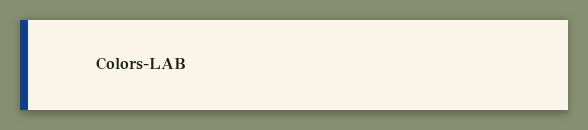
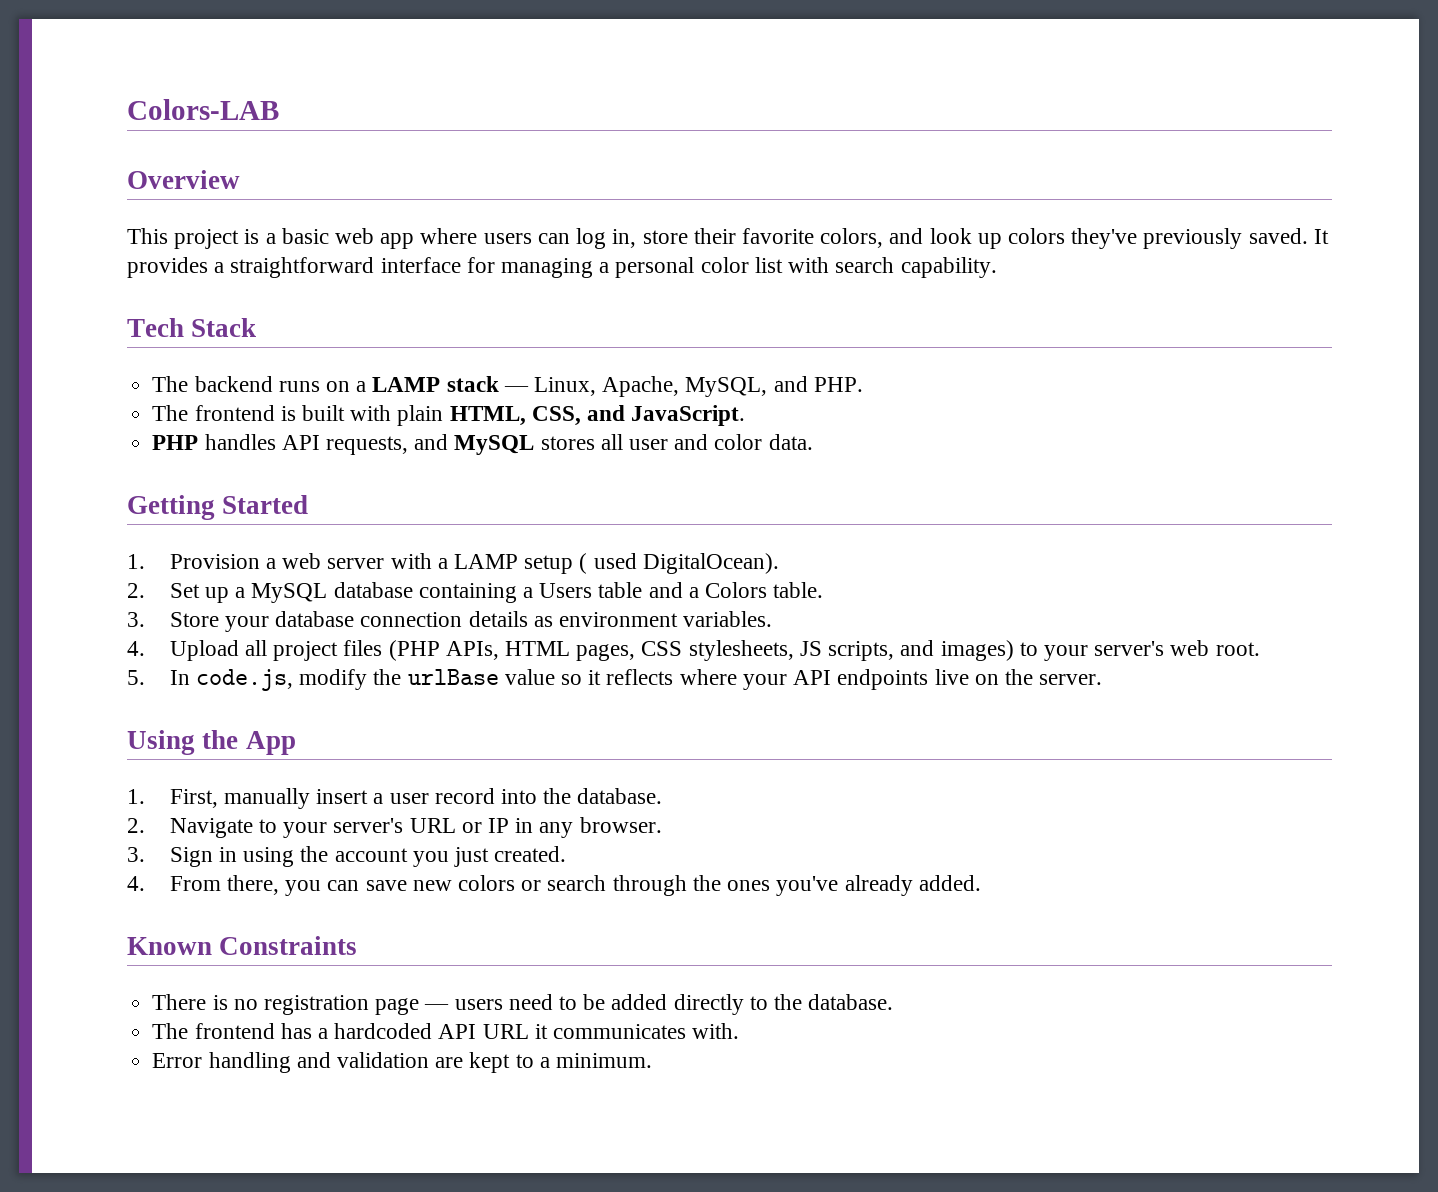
(186, 63) none -> [127,170,240,189] [127,228,1329,249] [127,257,997,278] [127,318,257,337] [152,376,863,397] [152,405,746,426] [152,434,813,455] [127,495,309,520] [127,553,779,574] [127,582,824,603] [127,611,773,632] [127,640,1260,661] [127,669,1103,691] [127,730,296,755] [127,788,663,809] [127,817,662,838] [127,846,567,867] [127,875,981,896] [127,936,358,955] [152,994,894,1015] [152,1023,740,1039] [152,1052,652,1073] // Overview // This project is a basic web app where users can log in, store their favorite colors, and look up colors they've previously saved. It provides a straightforward interface for managing a personal color list with search capability. // Tech Stack // The backend runs on a LAMP stack — Linux, Apache, MySQL, and PHP. // The frontend is built with plain HTML, CSS, and JavaScript. // PHP handles API requests, and MySQL stores all user and color data. // Getting Started // 1. Provision a web server with a LAMP setup ( used DigitalOcean). // 2. Set up a MySQL database containing a Users table and a Colors table. // 3. Store your database connection details as environment variables. // 4. Upload all project files (PHP APIs, HTML pages, CSS stylesheets, JS scripts, and images) to your server's web root. // 5. In code.js, modify the urlBase value so it reflects where your API endpoints live on the server. // Using the App // 1. First, manually insert a user record into the database. // 2. Navigate to your server's URL or IP in any browser. // 3. Sign in using the account you just created. // 4. From there, you can save new colors or search through the ones you've already added. // Known Constraints // There is no registration page — users need to be added directly to the database. // The frontend has a hardcoded API URL it communicates with. // Error handling and validation are kept to a minimum.

